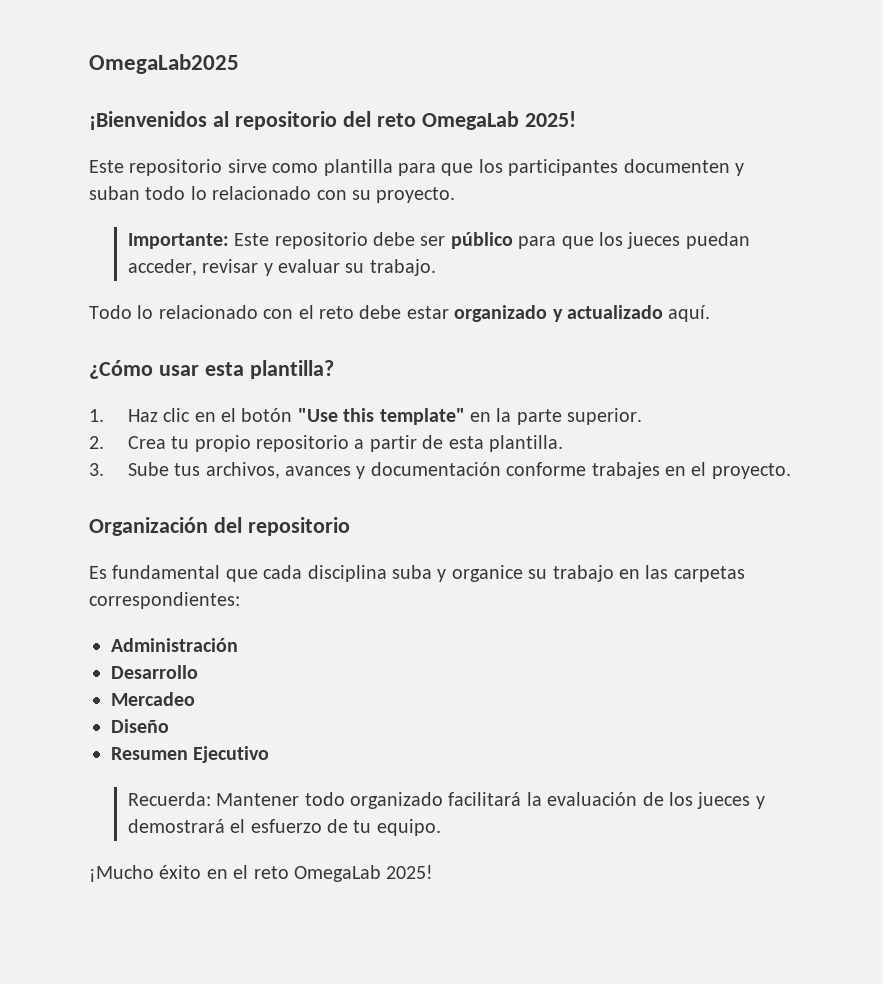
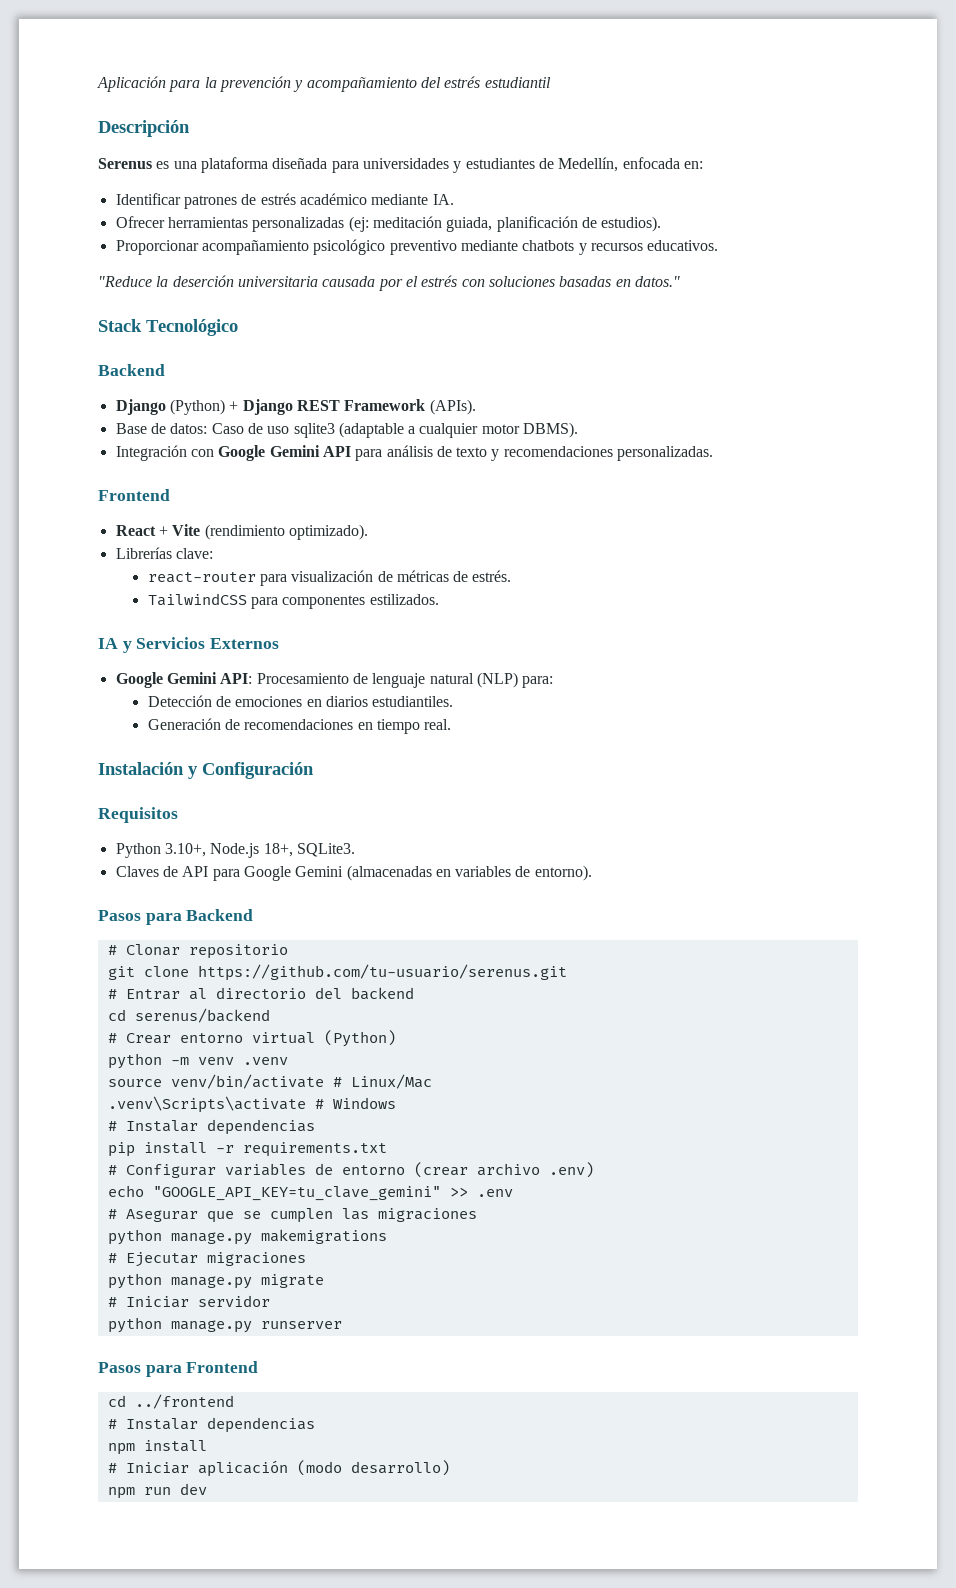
[89,54,239,74] [89,111,576,130] [89,159,744,176] [89,186,456,203] [127,232,750,249] [127,259,436,276] [89,305,711,322] [89,360,334,379] [89,408,643,425] [89,435,564,452] [89,462,791,479] [89,517,350,536] [89,565,745,582] [89,592,240,609] [111,638,238,652] [111,665,198,679] [111,692,195,706] [111,719,169,733] [111,746,270,763] [127,792,765,809] [127,819,441,836] [89,865,434,882] OmegaLab2025 // ¡Bienvenidos al repositorio del reto OmegaLab 2025! // Este repositorio sirve como plantilla para que los participantes documenten y suban todo lo relacionado con su proyecto. // Importante: Este repositorio debe ser público para que los jueces puedan acceder, revisar y evaluar su trabajo. // Todo lo relacionado con el reto debe estar organizado y actualizado aquí. // ¿Cómo usar esta plantilla? // 1. Haz clic en el botón "Use this template" en la parte superior. // 2. Crea tu propio repositorio a partir de esta plantilla. // 3. Sube tus archivos, avances y documentación conforme trabajes en el proyecto. // Organización del repositorio // Es fundamental que cada disciplina suba y organice su trabajo en las carpetas correspondientes: // Administración // Desarrollo // Mercadeo // Diseño // Resumen Ejecutivo // Recuerda: Mantener todo organizado facilitará la evaluación de los jueces y demostrará el esfuerzo de tu equipo. // ¡Mucho éxito en el reto OmegaLab 2025! -> [97,76,551,92] [98,120,190,137] [98,157,703,173] [115,193,454,209] [115,216,662,232] [115,239,719,255] [98,275,680,291] [98,319,238,336] [98,364,165,376] [115,399,476,415] [115,422,579,438] [115,445,714,461] [98,489,170,501] [115,524,368,540] [115,547,213,559] [147,570,512,586] [147,593,439,609] [98,637,280,653] [115,672,554,688] [147,695,454,707] [147,718,452,734] [98,762,314,779] [98,807,178,823] [115,843,355,858] [115,865,592,881] [98,909,254,925] [107,944,288,959] [107,964,567,981] [107,987,414,1000] [107,1008,270,1023] [107,1030,396,1047] [107,1053,288,1069] [107,1074,432,1089] [107,1096,396,1113] [107,1119,315,1135] [107,1142,387,1157] [107,1162,594,1178] [107,1185,513,1201] [107,1208,477,1223] [107,1229,387,1245] [107,1252,306,1267] [107,1273,324,1289] [107,1295,270,1308] [107,1317,342,1333] [98,1361,259,1377] [107,1394,234,1409] [107,1417,315,1433] [107,1440,207,1455] [107,1460,450,1477] [107,1483,207,1499] Aplicación para la prevención y acompañamiento del estrés estudiantil // Descripción // Serenus es una plataforma diseñada para universidades y estudiantes de Medellín, enfocada en: // Identificar patrones de estrés académico mediante IA. // Ofrecer herramientas personalizadas (ej: meditación guiada, planificación de estudios). // Proporcionar acompañamiento psicológico preventivo mediante chatbots y recursos educativos. // "Reduce la deserción universitaria causada por el estrés con soluciones basadas en datos." // Stack Tecnológico // Backend // Django (Python) + Django REST Framework (APIs). // Base de datos: Caso de uso sqlite3 (adaptable a cualquier motor DBMS). // Integración con Google Gemini API para análisis de texto y recomendaciones personalizadas. // Frontend // React + Vite (rendimiento optimizado). // Librerías clave: // react-router para visualización de métricas de estrés. // TailwindCSS para componentes estilizados. // IA y Servicios Externos // Google Gemini API: Procesamiento de lenguaje natural (NLP) para: // Detección de emociones en diarios estudiantiles. // Generación de recomendaciones en tiempo real. // Instalación y Configuración // Requisitos // Python 3.10+, Node.js 18+, SQLite3. // Claves de API para Google Gemini (almacenadas en variables de entorno). // Pasos para Backend // # Clonar repositorio // git clone https://github.com/tu-usuario/serenus.git // # Entrar al directorio del backend // cd serenus/backend // # Crear entorno virtual (Python) // python -m venv .venv // source venv/bin/activate # Linux/Mac // .venv\Scripts\activate # Windows // # Instalar dependencias // pip install -r requirements.txt // # Configurar variables de entorno (crear archivo .env) // echo "GOOGLE_API_KEY=tu_clave_gemini" >> .env // # Asegurar que se cumplen las migraciones // python manage.py makemigrations // # Ejecutar migraciones // python manage.py migrate // # Iniciar servidor // python manage.py runserver // Pasos para Frontend // cd ../frontend // # Instalar dependencias // npm install // # Iniciar aplicación (modo desarrollo) // npm run dev

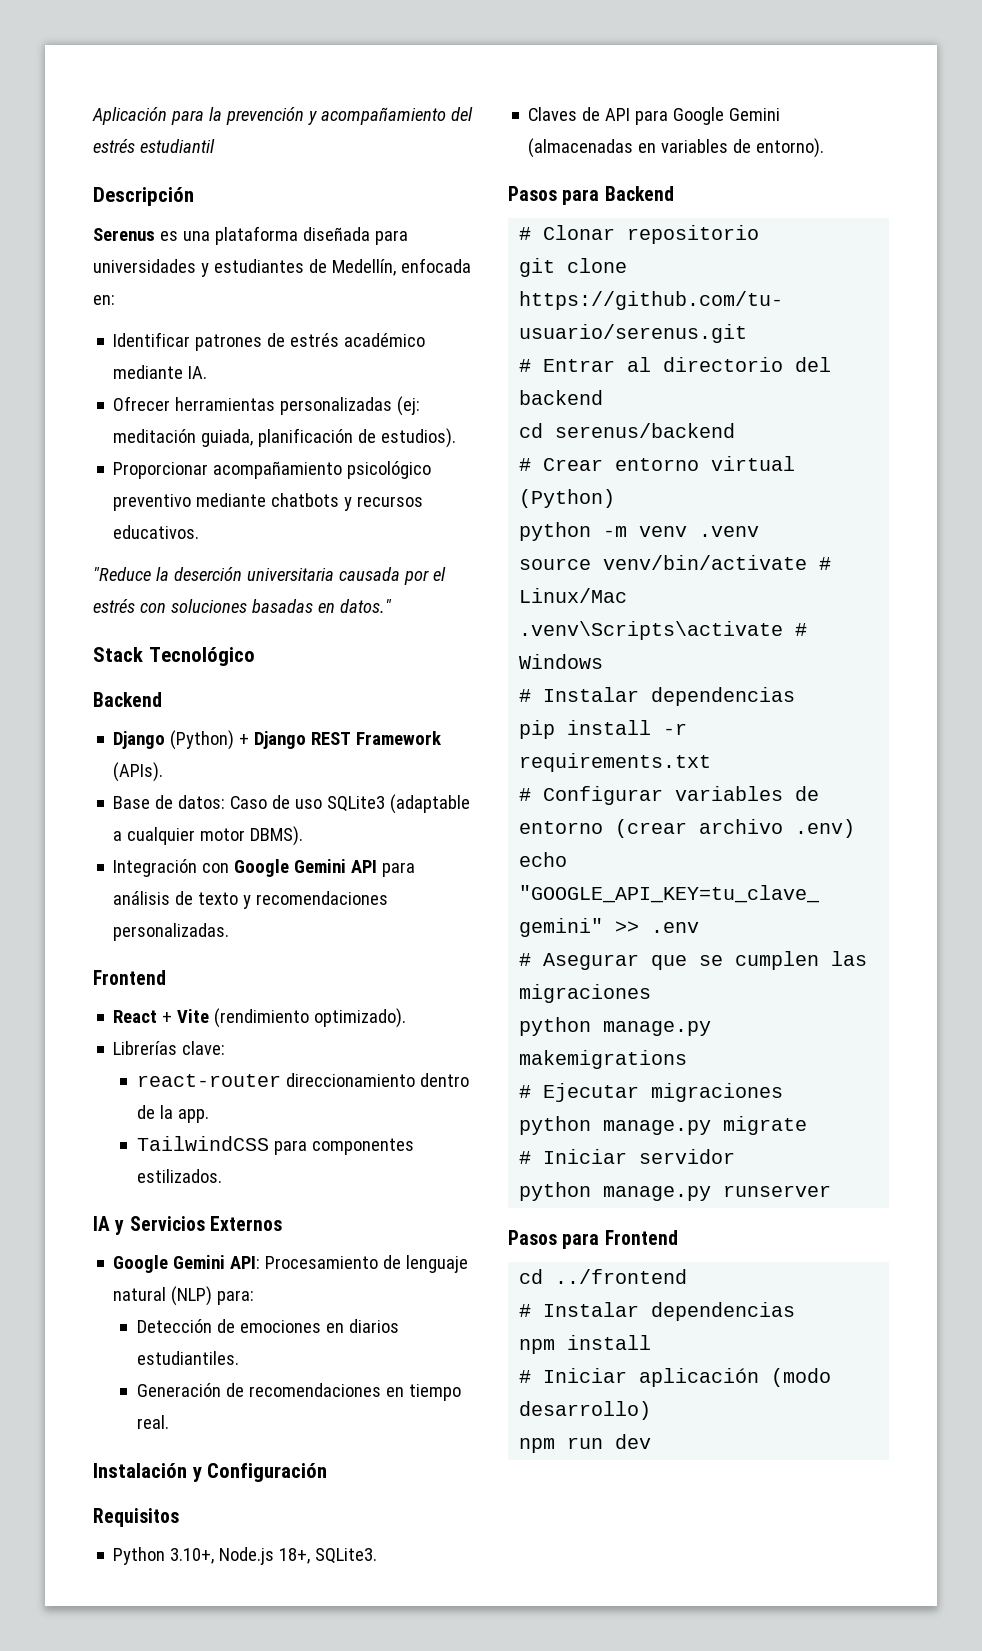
[293,423,335,438] sqlite3 -> [327,796,386,812] SQLite3
[259,570,512,586] para visualización de métricas de estrés. -> [285,1073,469,1087] [136,1105,209,1123] direccionamiento dentro de la app.

